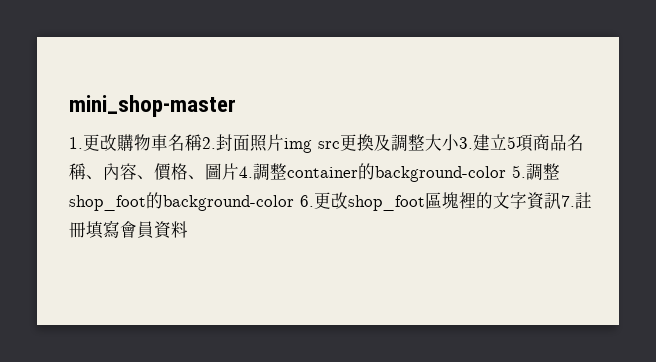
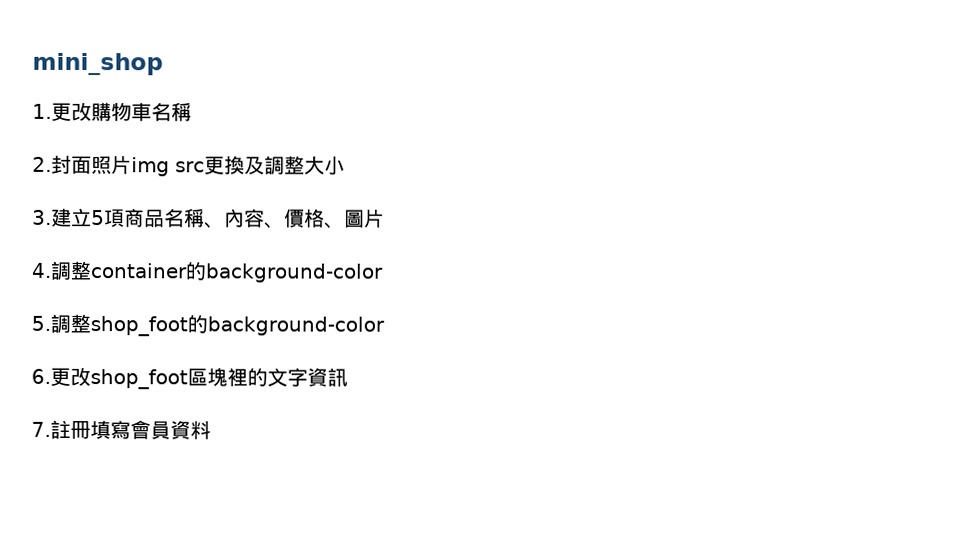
[69,95,236,117] mini_shop-master -> [32,52,163,76] mini_shop
(202, 142) none -> (192, 112) //
(459, 142) none -> (345, 165) //
(239, 171) none -> (385, 218) //
(506, 174) none -> (384, 273) //
(294, 203) none -> (385, 326) //
(561, 201) none -> (348, 377) //

